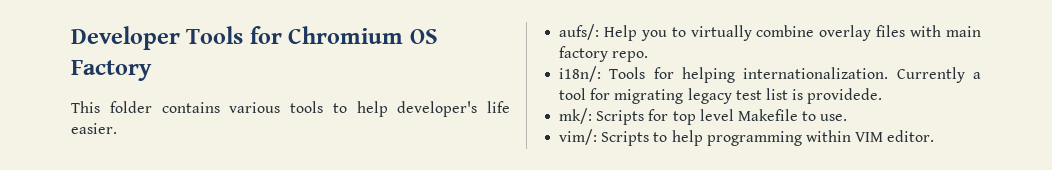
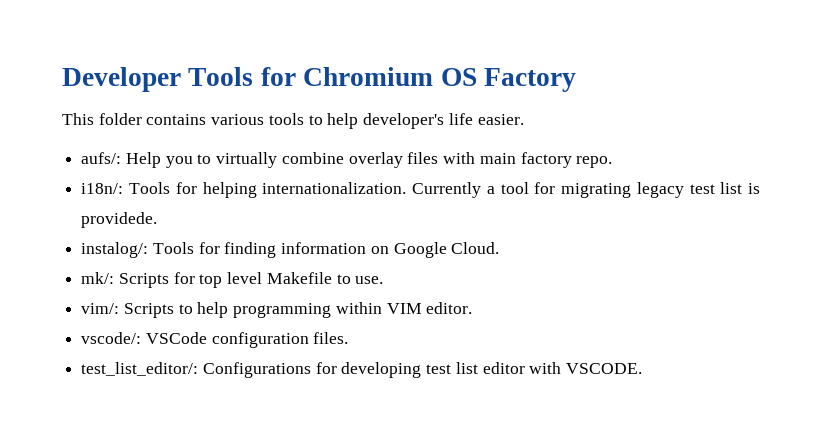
(883, 96) none -> [81,242,500,258] // instalog/: Tools for finding information on Google Cloud.
(935, 136) none -> [81,332,349,348] [81,362,643,378] // vscode/: VSCode configuration files. // test_list_editor/: Configurations for developing test list editor with VSCODE.

